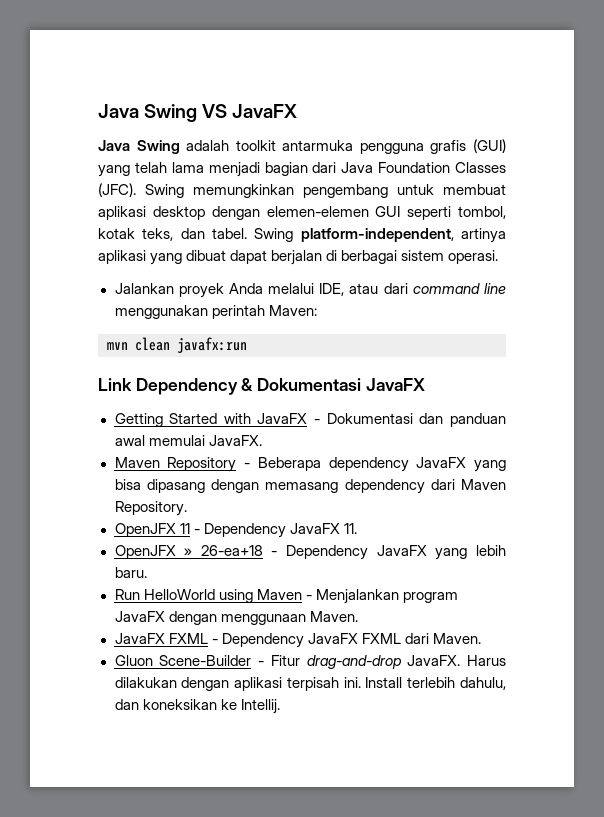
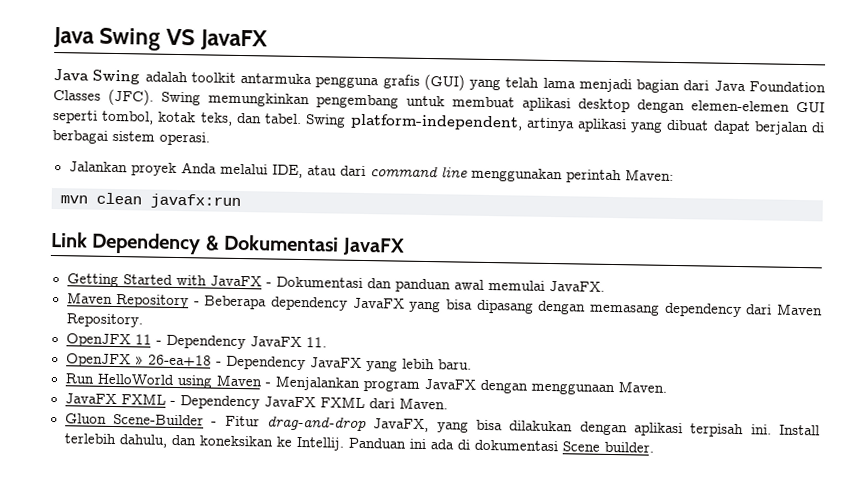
[407,655,506,666] JavaFX. Harus -> [373,418,503,433] JavaFX, yang bisa
(280, 706) none -> [347,437,654,453] Panduan ini ada di dokumentasi Scene builder.

